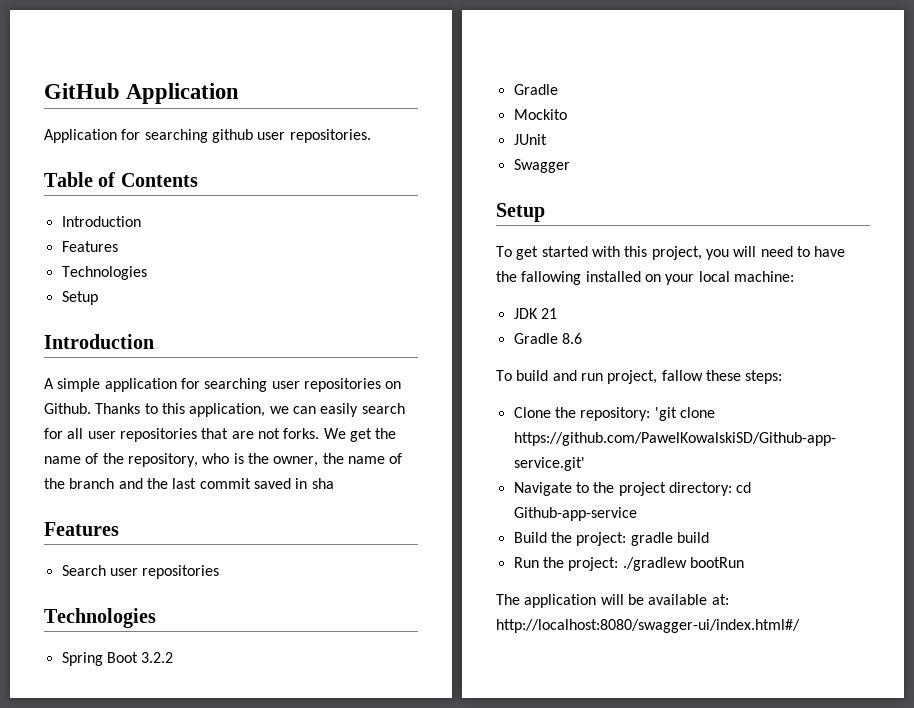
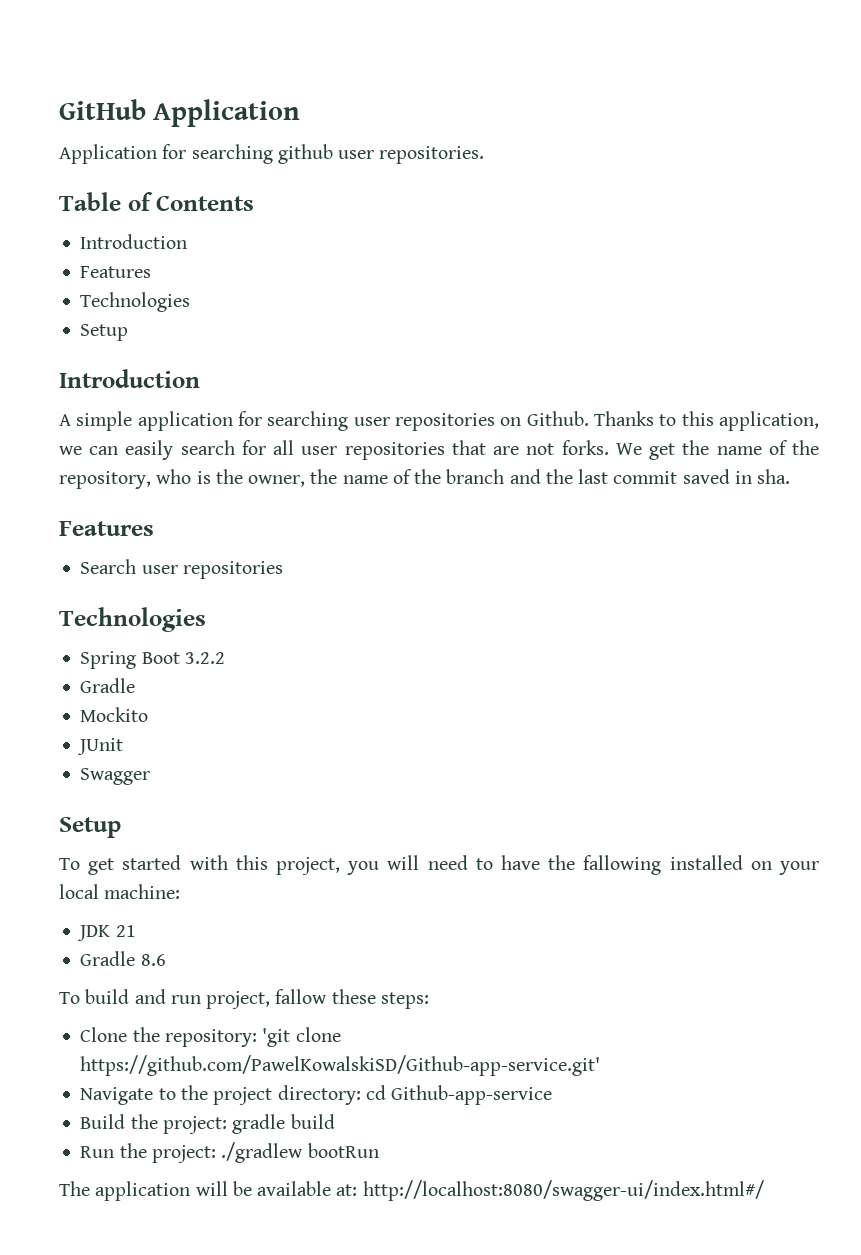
[311,478,334,489] sha -> [757,469,791,484] sha.

